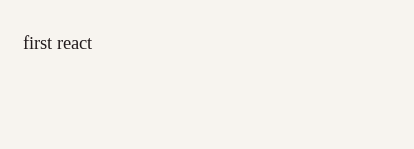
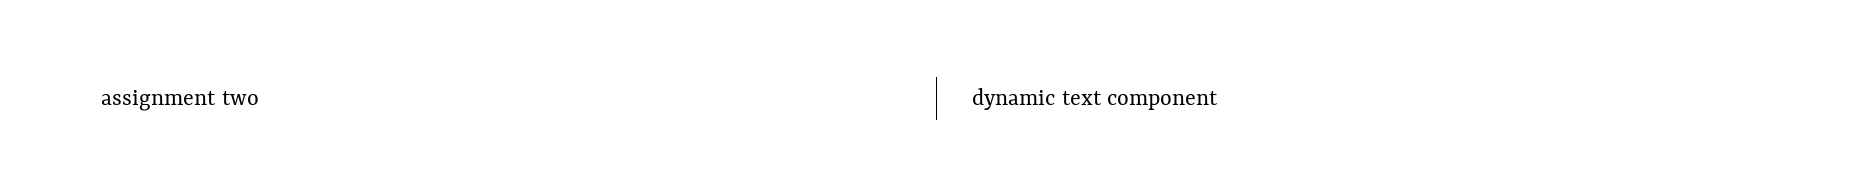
[23,35,93,49] first react -> [101,90,259,111] [972,88,1219,110] assignment two // dynamic text component

